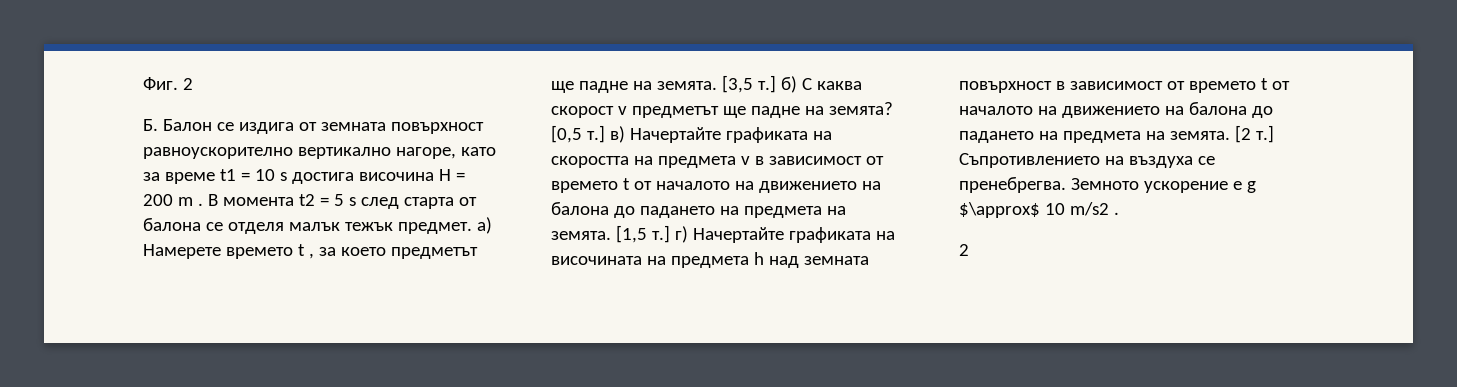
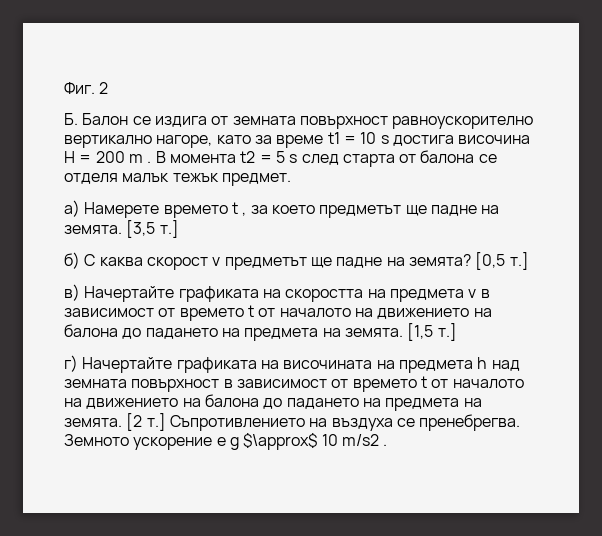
(472, 228) none -> (291, 179) //
(776, 84) none -> (179, 229) //
(605, 134) none -> (529, 261) //
(670, 234) none -> (457, 332) //
[959,244,969,256] // 2 -> (388, 445) none

